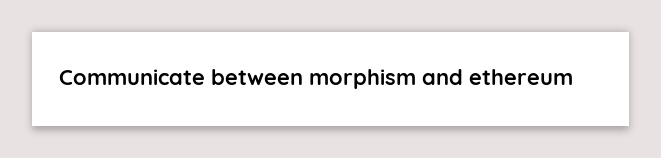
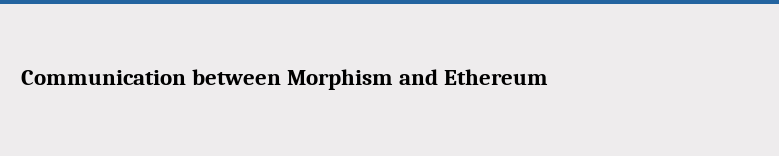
[59,69,573,89] Communicate between morphism and ethereum -> [21,69,549,90] Communication between Morphism and Ethereum

